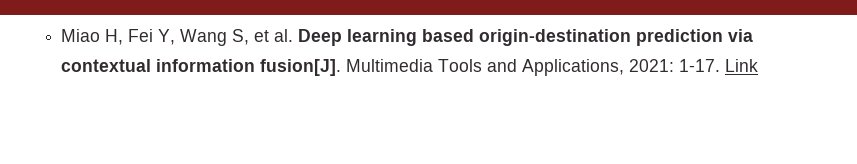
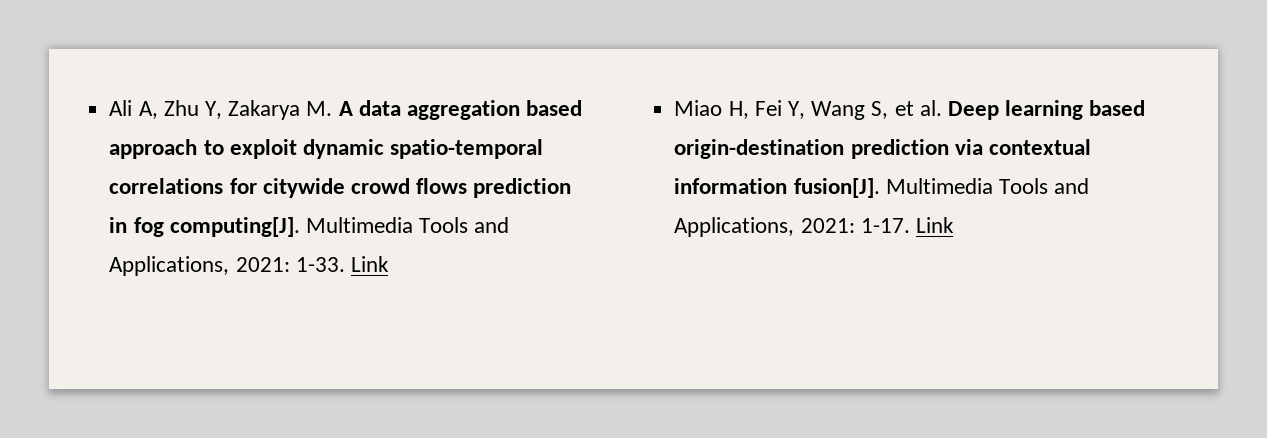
(61, 35) none -> [109,100,583,120] [109,139,544,159] [109,178,572,198] [109,217,510,237] [109,256,389,276] Ali A, Zhu Y, Zakarya M. A data aggregation based approach to exploit dynamic spatio-temporal correlations for citywide crowd flows prediction in fog computing[J]. Multimedia Tools and Applications, 2021: 1-33. Link //

